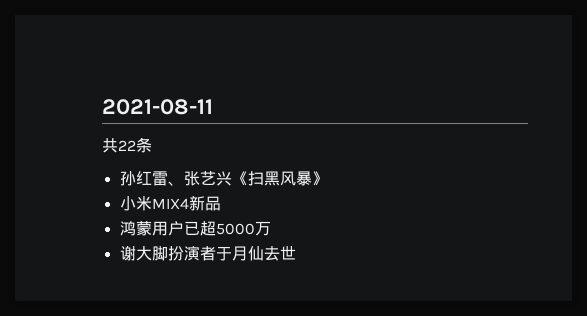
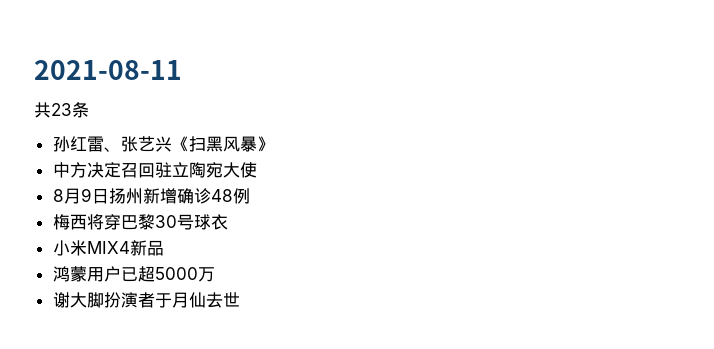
[118,140,136,151] 22 -> [51,103,72,116] 23
(328, 178) none -> [52,162,257,178] [52,188,250,204] [52,214,228,230] // 中方决定召回驻立陶宛大使 // 8月9日扬州新增确诊48例 // 梅西将穿巴黎30号球衣

